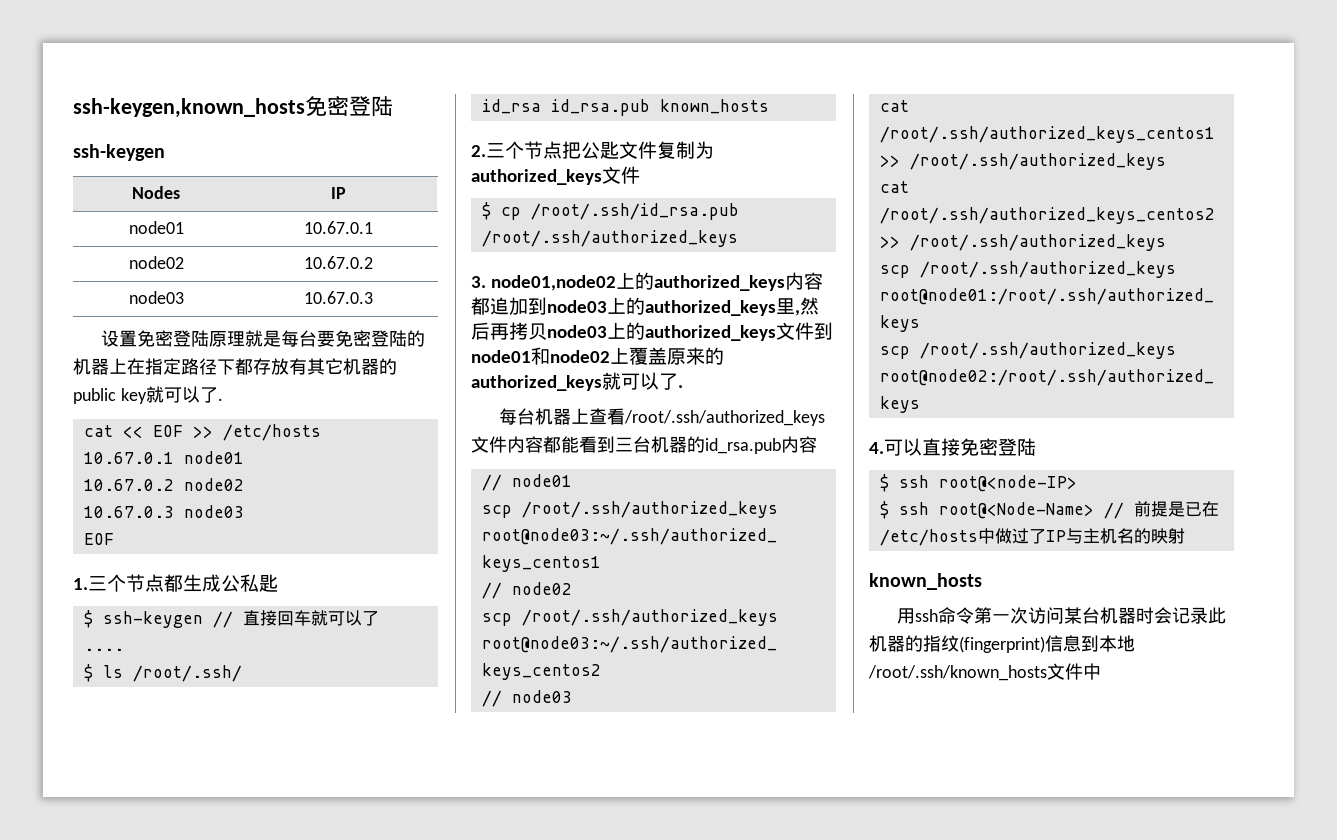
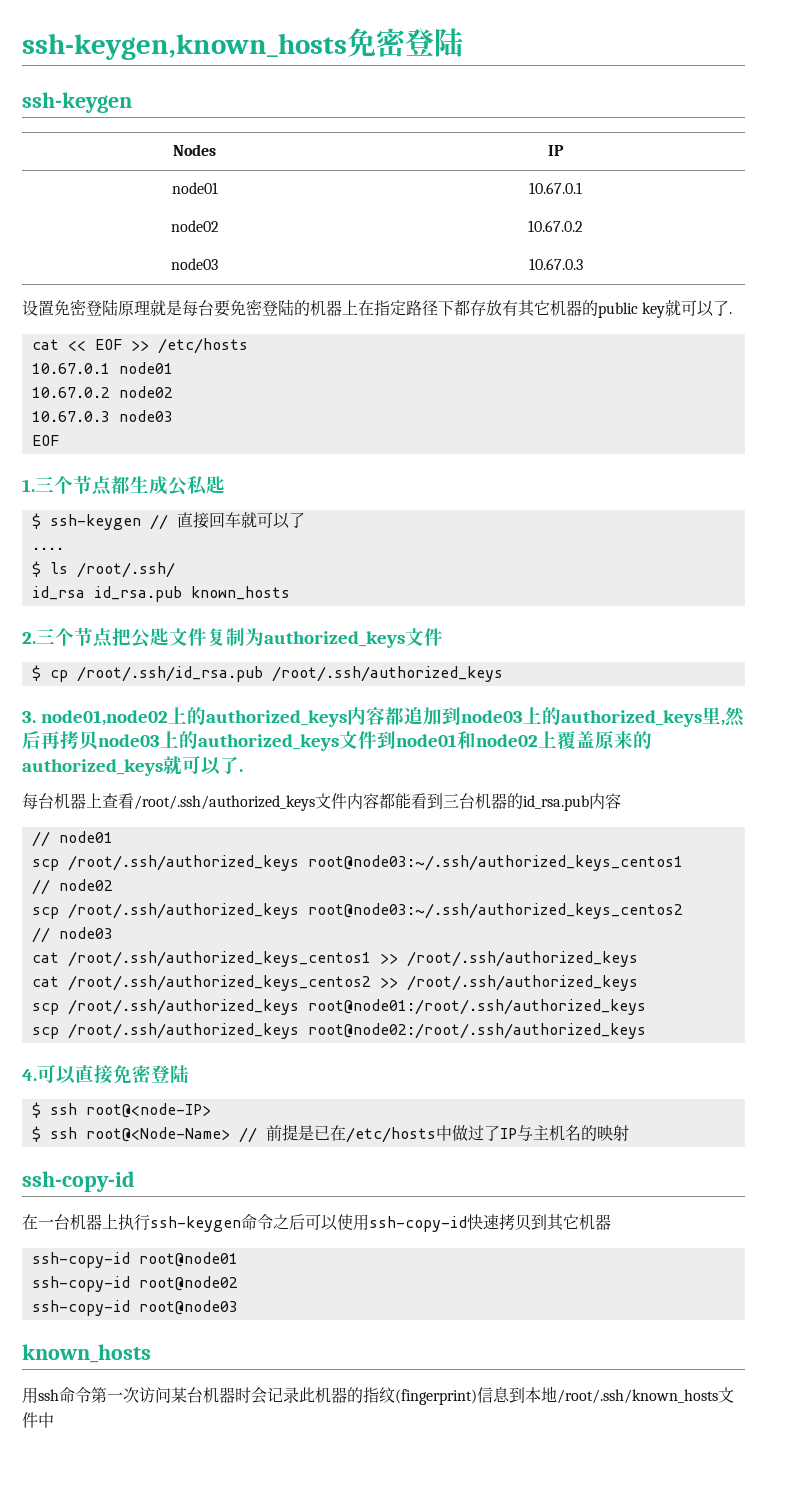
(1185, 536) none -> [22,1171,135,1192] [22,1214,611,1232] [31,1252,238,1268] [31,1276,238,1292] [31,1300,238,1316] // ssh-copy-id // 在一台机器上执行ssh-keygen命令之后可以使用ssh-copy-id快速拷贝到其它机器 // ssh-copy-id root@node01 // ssh-copy-id root@node02 // ssh-copy-id root@node03

